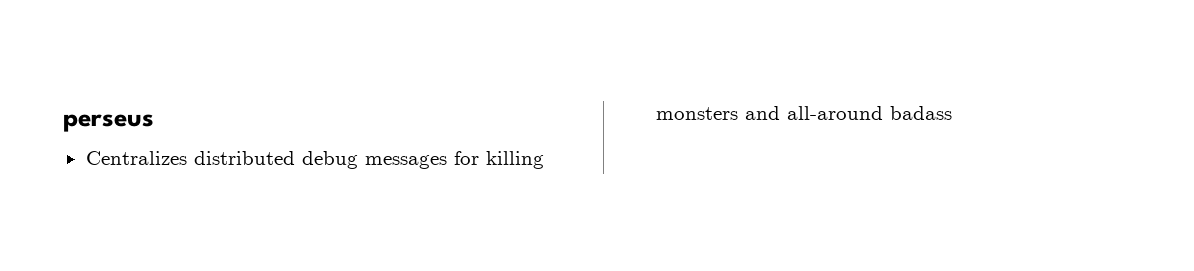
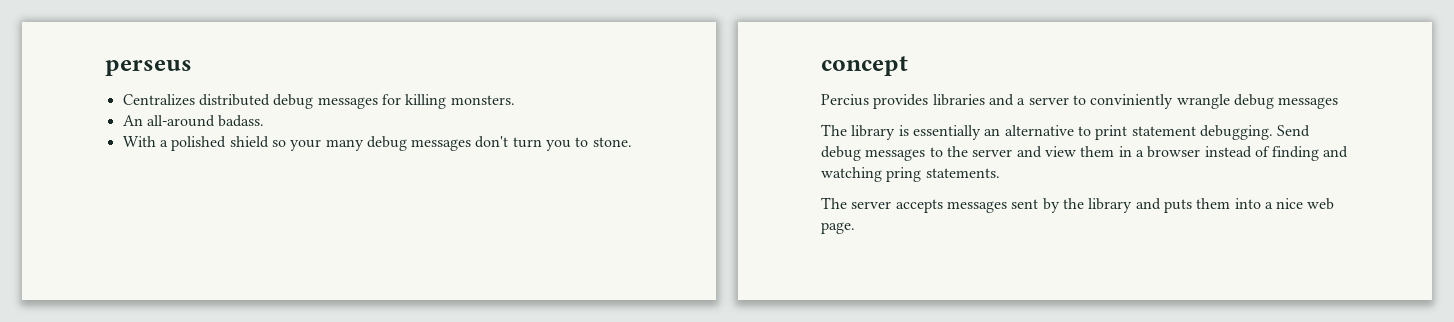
[655,106,952,120] monsters and all-around badass -> [450,95,515,105] [122,115,265,127] [122,136,632,151] [821,56,908,76] [821,94,1339,109] [821,124,1311,140] [821,146,1349,161] [821,167,1000,182] [821,197,1335,213] [821,222,855,234] monsters. // An all-around badass. // With a polished shield so your many debug messages don't turn you to stone. // concept // Percius provides libraries and a server to conviniently wrangle debug messages // The library is essentially an alternative to print statement debugging. Send debug messages to the server and view them in a browser instead of finding and watching pring statements. // The server accepts messages sent by the library and puts them into a nice web page.

